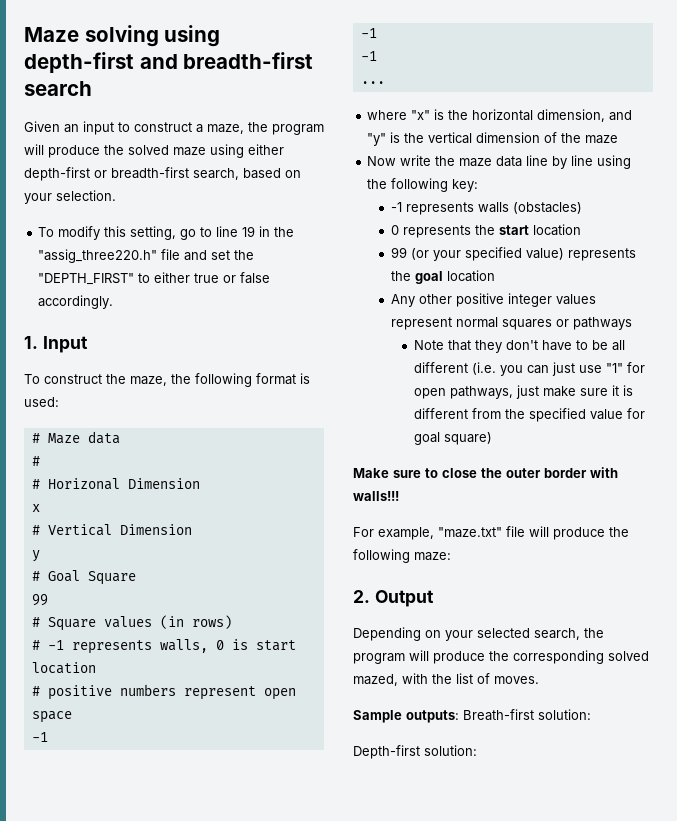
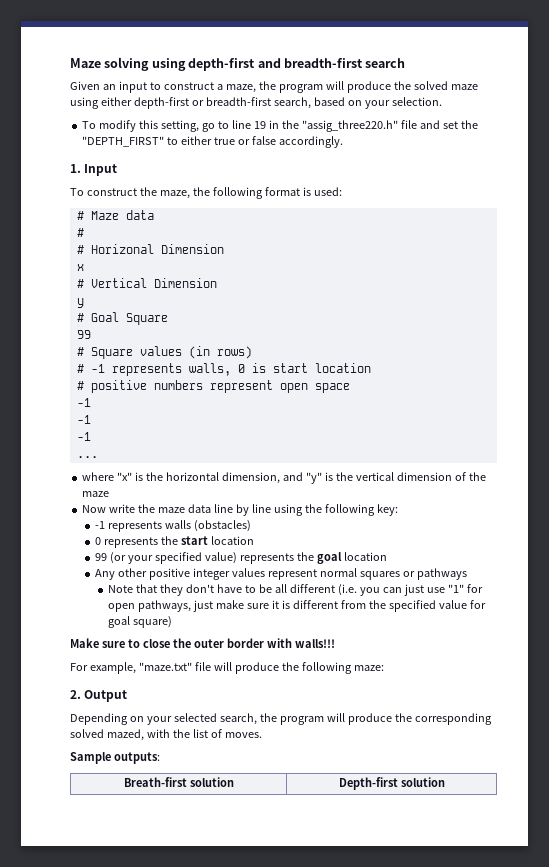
[463,709,591,721] [353,745,477,759] Breath-first solution: // Depth-first solution: -> [123,777,234,787] [338,777,445,790] // Breath-first solution | Depth-first solution

